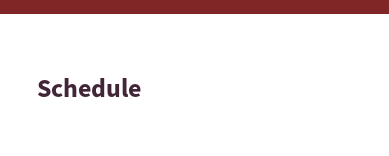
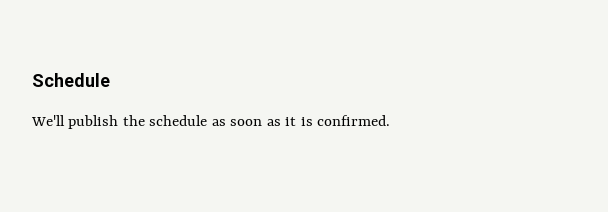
(141, 88) none -> [31,115,391,129] // We'll publish the schedule as soon as it is confirmed.

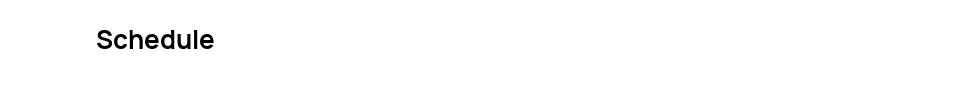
[31,115,391,129] // We'll publish the schedule as soon as it is confirmed. -> (215, 39) none

